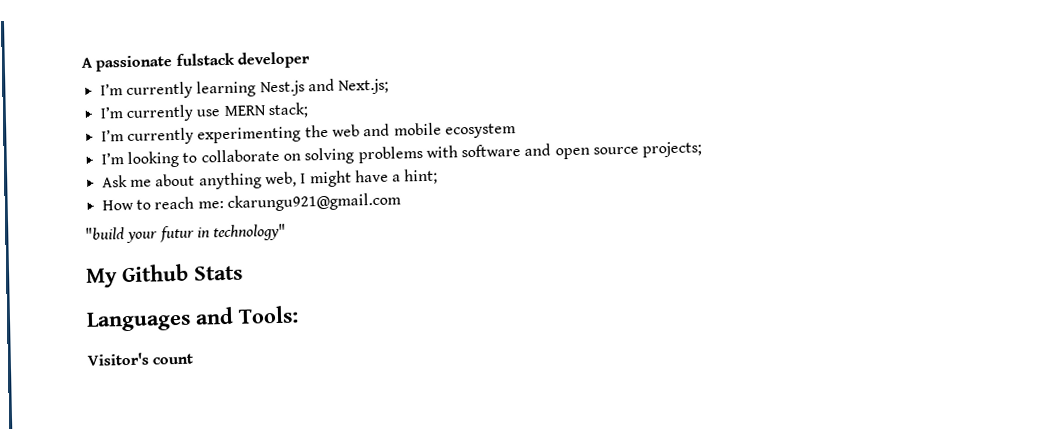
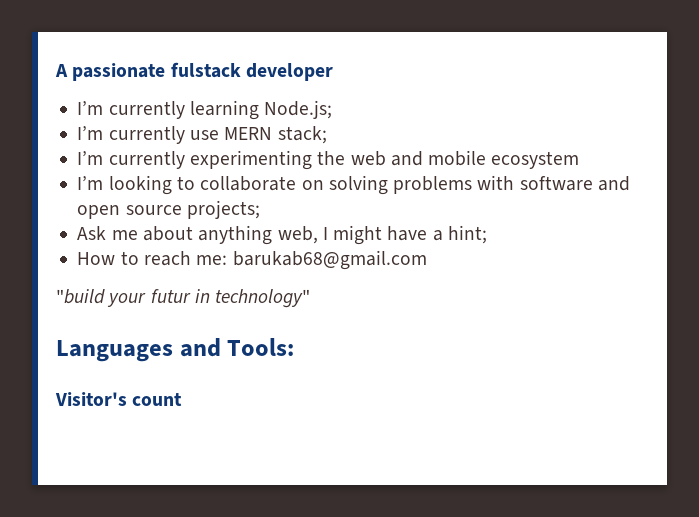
[259,78,390,97] Nest.js and Next.js; -> [264,100,333,119] Node.js;
[226,192,401,212] ckarungu921@gmail.com -> [232,250,427,270] barukab68@gmail.com
[86,263,243,288] // My Github Stats -> (311, 298) none

